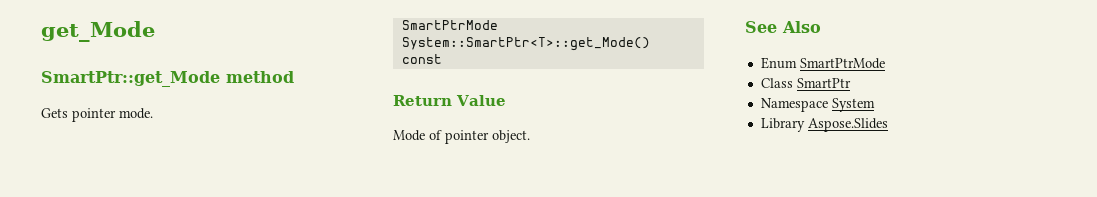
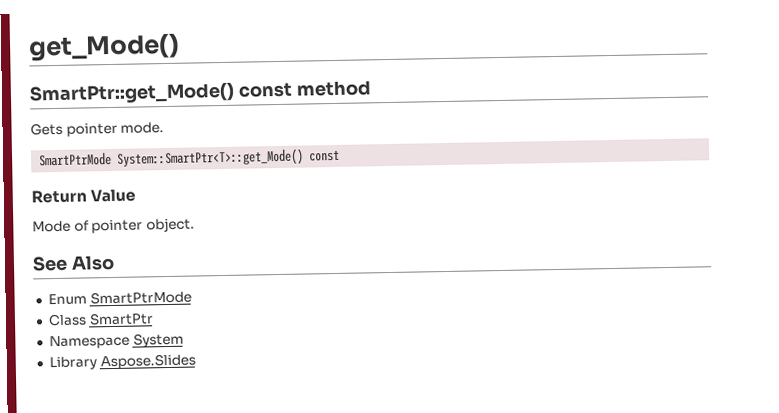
[41,21,155,42] [41,71,220,87] get_Mode // SmartPtr::get_Mode -> [28,32,180,62] [29,82,293,105] get_Mode() // SmartPtr::get_Mode() const

